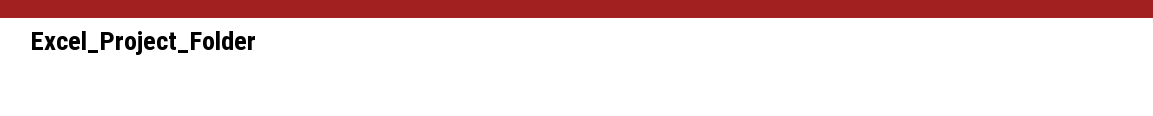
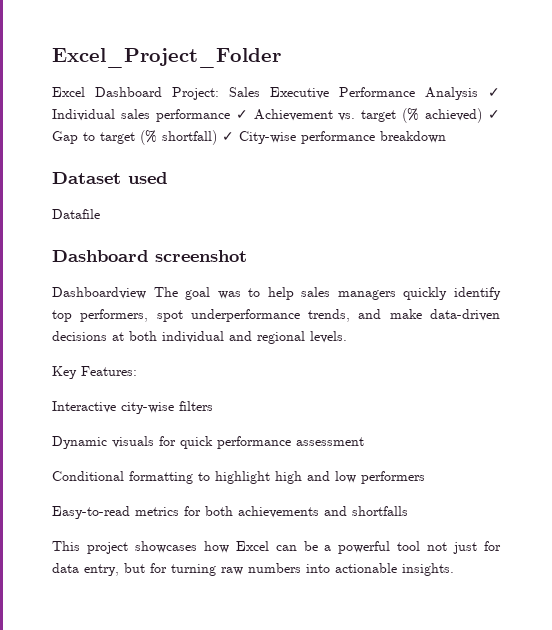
(256, 43) none -> [52,87,500,100] [52,108,501,123] [52,130,446,145] [52,172,167,184] [52,209,100,219] [52,250,247,262] [52,287,501,300] [52,309,500,322] [52,331,347,344] [52,366,137,379] [52,401,213,414] [52,436,364,449] [52,471,425,484] [52,506,408,519] [52,541,502,554] [52,563,454,576] // Excel Dashboard Project: Sales Executive Performance Analysis ✓ Individual sales performance ✓ Achievement vs. target (% achieved) ✓ Gap to target (% shortfall) ✓ City-wise performance breakdown // Dataset used // Datafile // Dashboard screenshot // Dashboardview The goal was to help sales managers quickly identify top performers, spot underperformance trends, and make data-driven decisions at both individual and regional levels. // Key Features: // Interactive city-wise filters // Dynamic visuals for quick performance assessment // Conditional formatting to highlight high and low performers // Easy-to-read metrics for both achievements and shortfalls // This project showcases how Excel can be a powerful tool not just for data entry, but for turning raw numbers into actionable insights.

